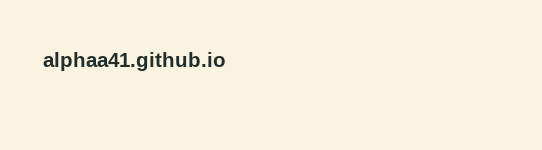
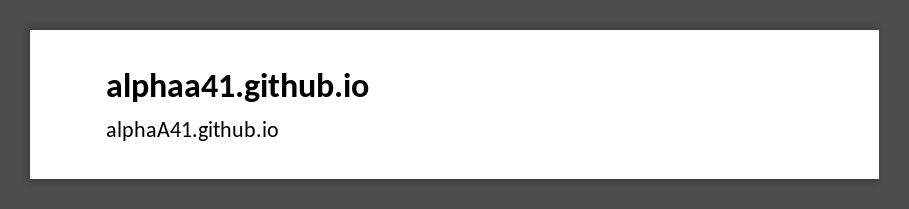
(226, 61) none -> [106,121,279,141] // alphaA41.github.io

